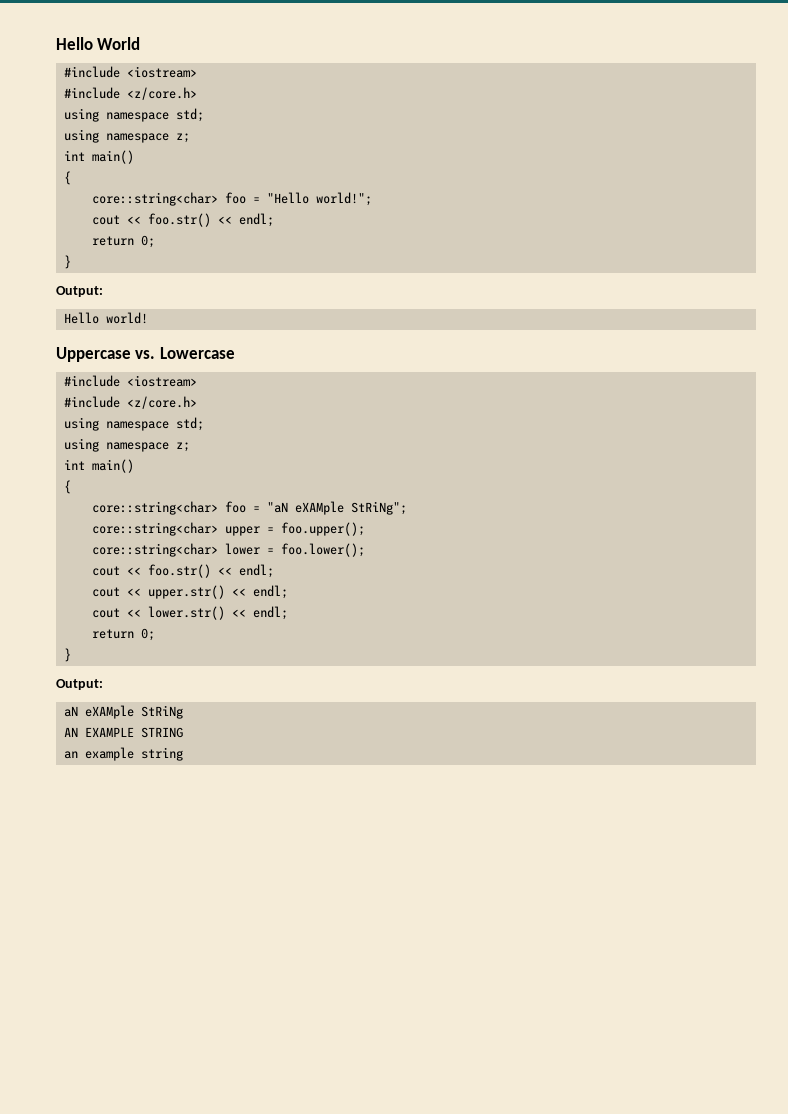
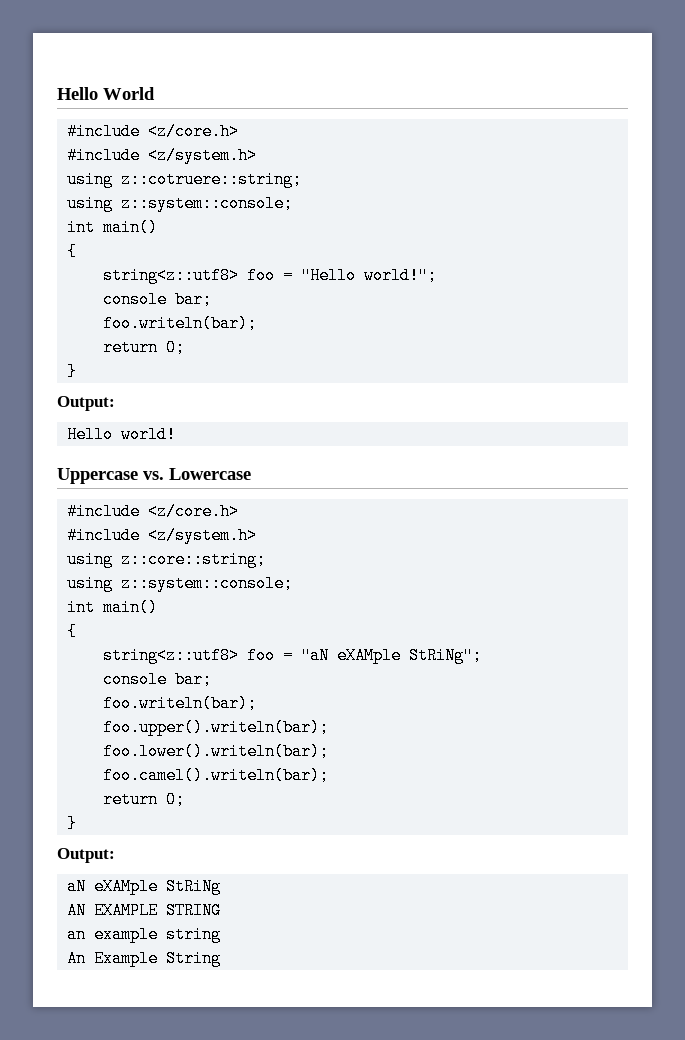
[127,66,198,78] [64,87,198,100] [64,108,205,122] [64,129,191,143] [64,150,135,164] [64,171,72,185] [92,192,219,206] <iostream> // #include <z/core.h> // using namespace std; // using namespace z; // int main() // { // core::string<char> -> [148,123,240,140] [67,147,258,164] [67,171,303,188] [67,195,294,212] [67,219,159,236] [67,243,78,260] [103,267,240,284] <z/core.h> // #include <z/system.h> // using z::cotruere::string; // using z::system::console; // int main() // { // string<z::utf8>
[92,213,275,227] cout << foo.str() << endl; -> [103,291,213,308] [103,315,258,332] console bar; // foo.writeln(bar);
[127,375,198,387] [64,396,198,409] [64,417,205,431] [64,438,191,452] [64,459,135,473] [64,480,72,494] [92,501,219,515] <iostream> // #include <z/core.h> // using namespace std; // using namespace z; // int main() // { // core::string<char> -> [148,503,240,520] [67,527,258,544] [67,551,267,568] [67,575,294,592] [67,599,159,616] [67,623,78,640] [103,647,240,664] <z/core.h> // #include <z/system.h> // using z::core::string; // using z::system::console; // int main() // { // string<z::utf8>
[92,522,366,536] [92,543,366,557] [92,564,275,578] [92,585,289,599] [92,606,289,620] core::string<char> upper = foo.upper(); // core::string<char> lower = foo.lower(); // cout << foo.str() << endl; // cout << upper.str() << endl; // cout << lower.str() << endl; -> [103,671,213,688] [103,695,258,712] [103,719,330,736] [103,743,330,760] [103,767,330,784] console bar; // foo.writeln(bar); // foo.upper().writeln(bar); // foo.lower().writeln(bar); // foo.camel().writeln(bar);
(184, 754) none -> [67,950,222,967] // An Example String

